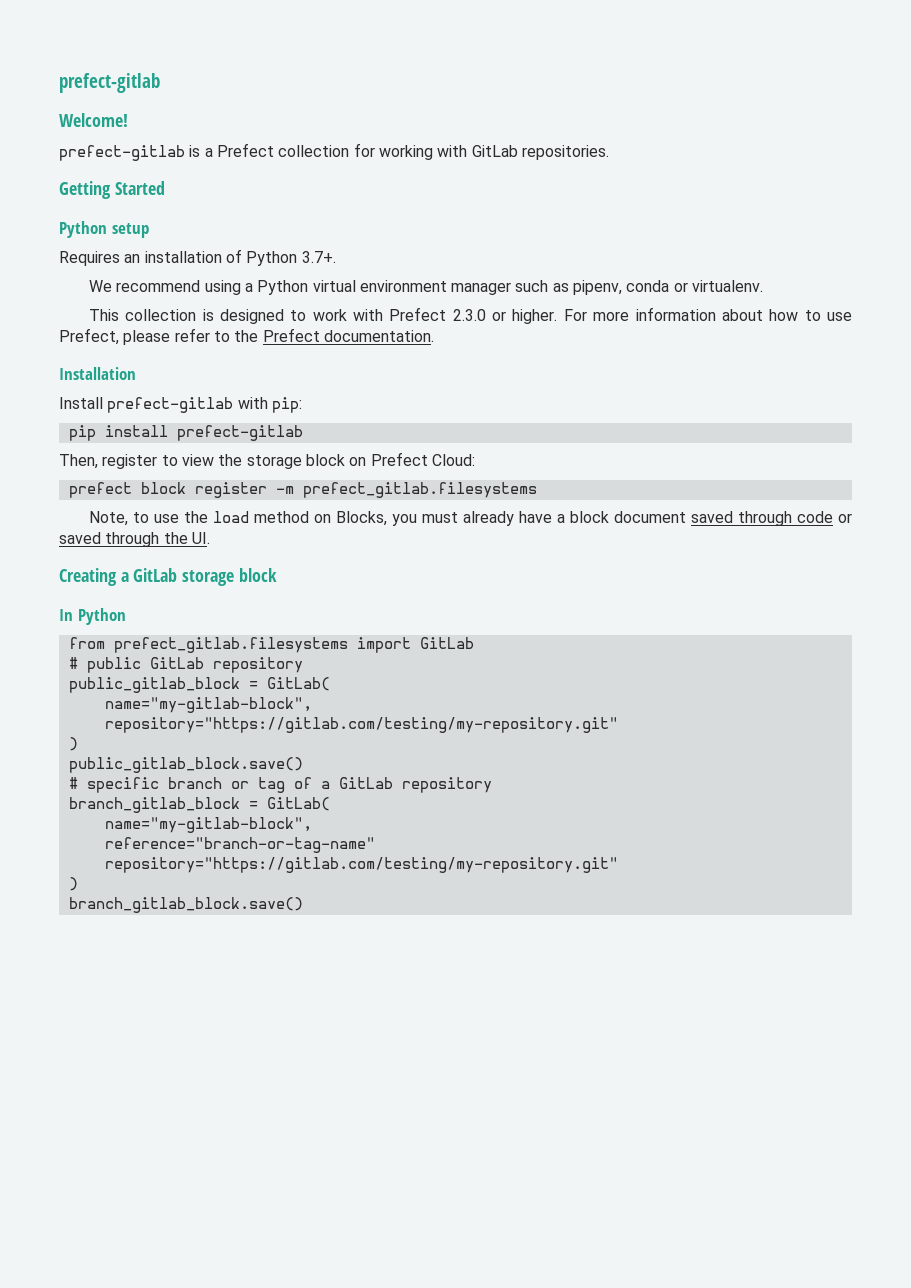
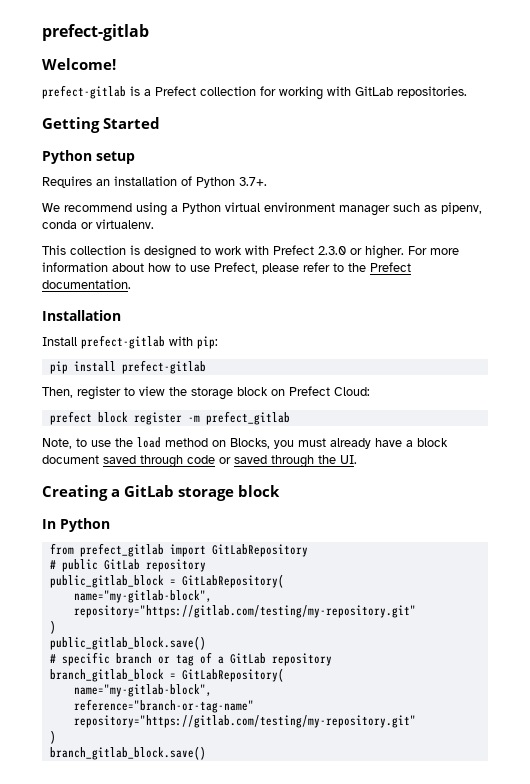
[302,482,537,498] prefect_gitlab.filesystems -> [205,411,290,425] prefect_gitlab
[113,637,474,653] prefect_gitlab.filesystems import GitLab -> [79,543,308,557] prefect_gitlab import GitLabRepository
[266,677,330,691] GitLab( -> [181,574,284,588] GitLabRepository(
[266,797,330,811] GitLab( -> [181,668,284,682] GitLabRepository(

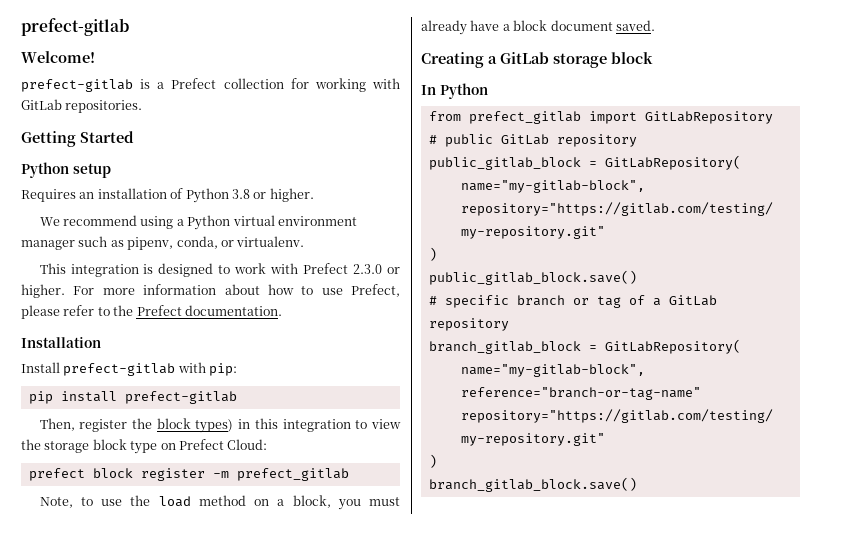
[239,177,267,186] 3.7+. -> [231,188,314,202] 3.8 or higher.
[42,220,77,229] conda -> [176,236,218,249] conda,
[70,245,126,255] collection -> [70,264,139,277] integration
(121, 393) none -> [132,418,351,433] the block types) in this integration
(268, 391) none -> [130,441,158,454] type
[230,438,270,449] Blocks, -> [277,495,331,508] a block,
[103,455,357,468] saved through code or saved through the UI. -> [615,20,655,31] saved.

